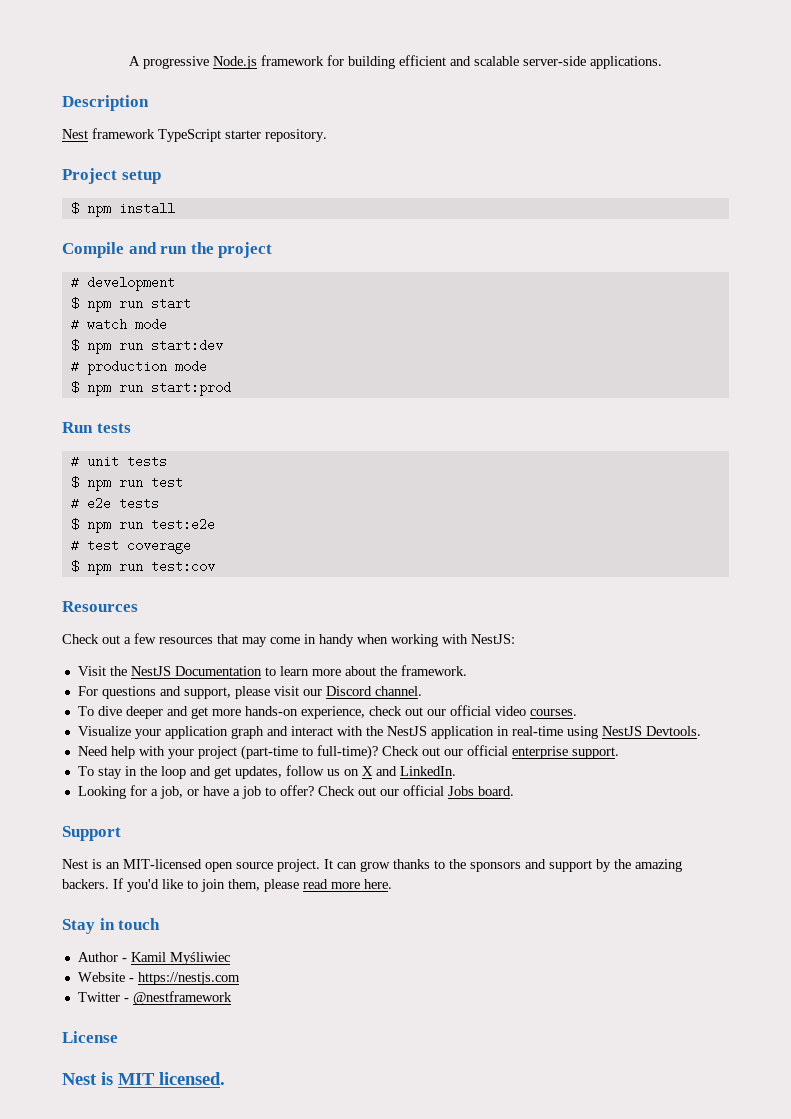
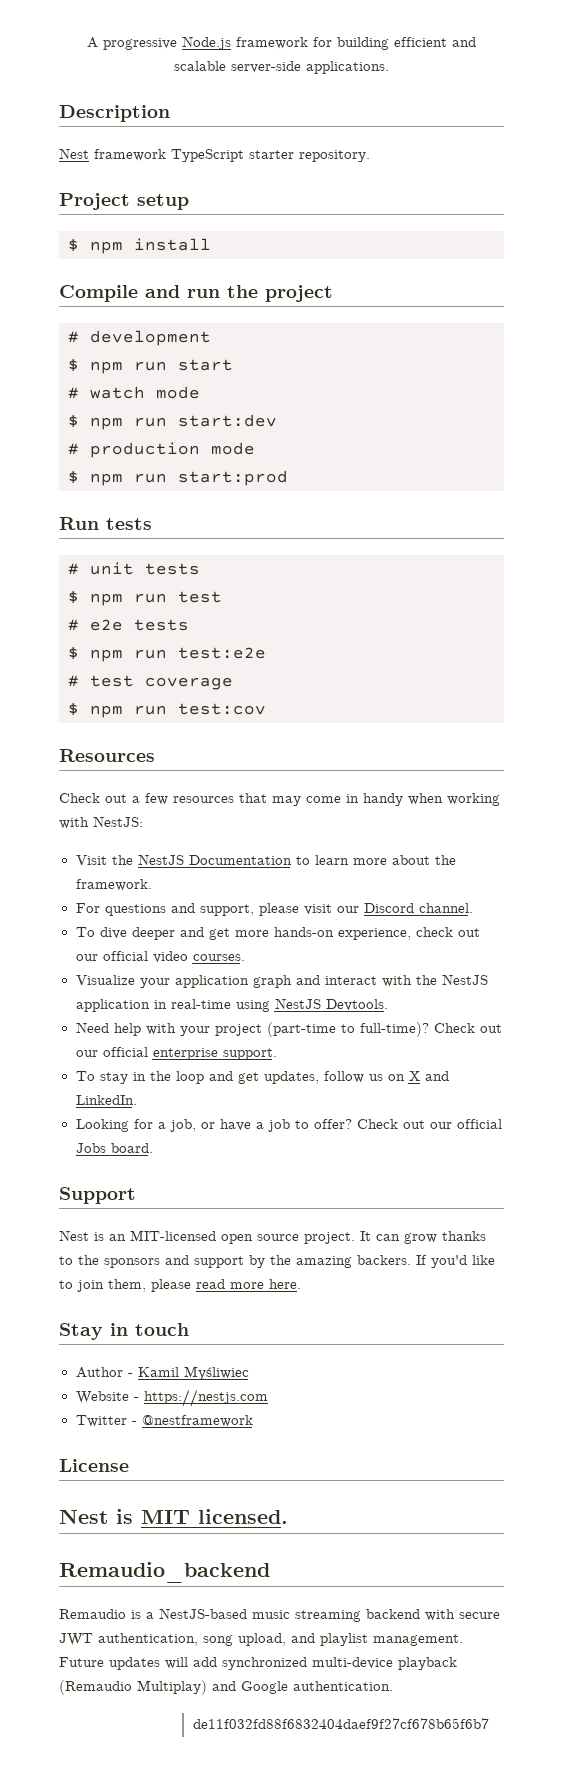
(225, 1078) none -> [59,1562,270,1583] [59,1608,500,1622] [59,1633,463,1646] [59,1657,457,1670] [59,1680,393,1695] [192,1718,489,1729] // Remaudio_backend // Remaudio is a NestJS-based music streaming backend with secure JWT authentication, song upload, and playlist management. Future updates will add synchronized multi-device playback (Remaudio Multiplay) and Google authentication. // de11f032fd88f6832404daef9f27cf678b65f6b7

